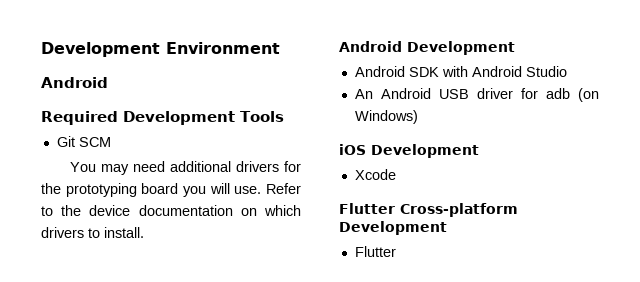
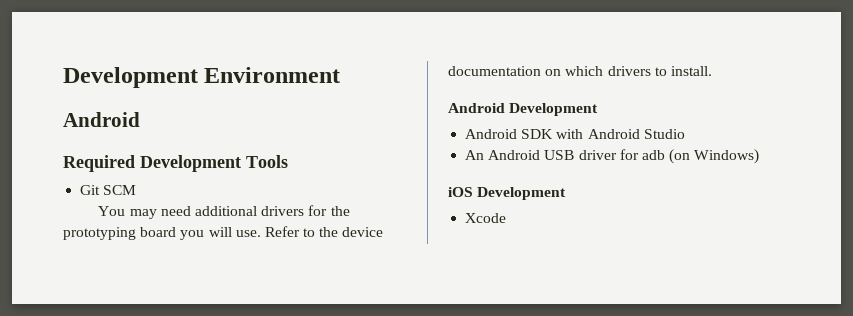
[339,203,518,217] [339,221,447,235] [354,246,396,257] // Flutter Cross-platform Development // Flutter -> (507, 218) none

